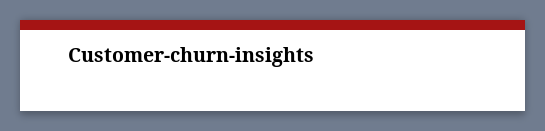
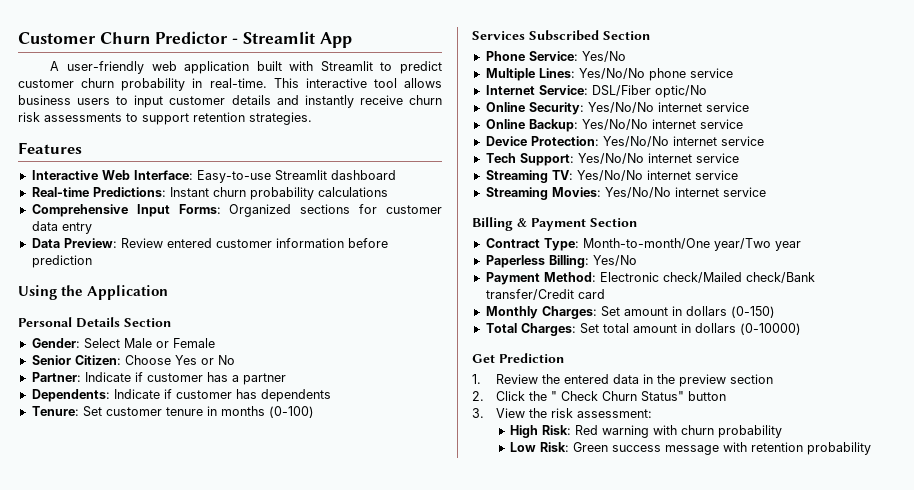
[68,47,314,67] Customer-churn-insights -> [18,31,352,48] [50,61,442,74] [18,78,442,91] [18,95,442,108] [18,112,312,125] [18,142,82,154] [31,170,396,183] [31,187,388,200] [31,204,442,217] [31,221,92,234] [31,238,388,248] [31,255,92,268] [18,285,169,300] [18,317,171,328] [31,338,215,349] [31,355,235,365] [31,372,286,385] [31,389,331,402] [31,406,314,418] [472,30,650,41] [485,51,626,62] [485,68,733,81] [485,85,707,98] [485,102,749,115] [485,119,743,132] [485,136,764,147] [485,153,739,166] [485,170,738,183] [485,187,766,200] [472,217,637,231] [485,238,801,251] [485,255,637,268] [485,272,815,285] [485,289,605,300] [485,306,775,319] [485,323,801,336] [472,353,564,363] [472,374,774,387] [472,391,727,402] [472,408,653,418] [509,425,782,438] [509,442,871,455] Customer Churn Predictor - Streamlit App // A user-friendly web application built with Streamlit to predict customer churn probability in real-time. This interactive tool allows business users to input customer details and instantly receive churn risk assessments to support retention strategies. // Features // Interactive Web Interface: Easy-to-use Streamlit dashboard // Real-time Predictions: Instant churn probability calculations // Comprehensive Input Forms: Organized sections for customer data entry // Data Preview: Review entered customer information before prediction // Using the Application // Personal Details Section // Gender: Select Male or Female // Senior Citizen: Choose Yes or No // Partner: Indicate if customer has a partner // Dependents: Indicate if customer has dependents // Tenure: Set customer tenure in months (0-100) // Services Subscribed Section // Phone Service: Yes/No // Multiple Lines: Yes/No/No phone service // Internet Service: DSL/Fiber optic/No // Online Security: Yes/No/No internet service // Online Backup: Yes/No/No internet service // Device Protection: Yes/No/No internet service // Tech Support: Yes/No/No internet service // Streaming TV: Yes/No/No internet service // Streaming Movies: Yes/No/No internet service // Billing & Payment Section // Contract Type: Month-to-month/One year/Two year // Paperless Billing: Yes/No // Payment Method: Electronic check/Mailed check/Bank transfer/Credit card // Monthly Charges: Set amount in dollars (0-150) // Total Charges: Set total amount in dollars (0-10000) // Get Prediction // 1. Review the entered data in the preview section // 2. Click the " Check Churn Status" button // 3. View the risk assessment: // High Risk: Red warning with churn probability // Low Risk: Green success message with retention probability

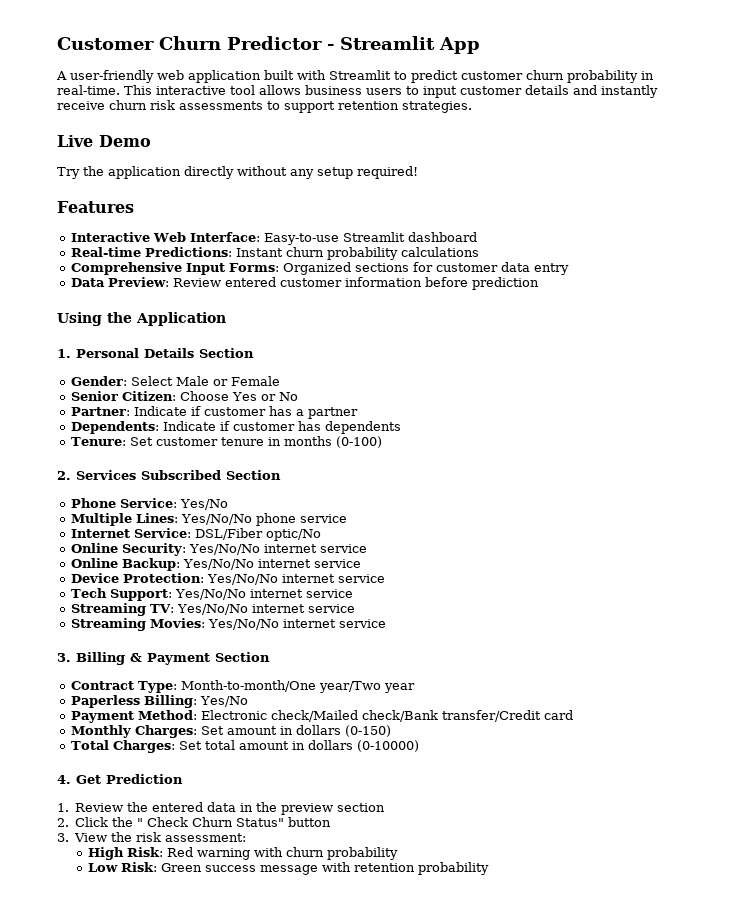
(312, 118) none -> [57,135,151,147] [57,166,418,179] // Live Demo // Try the application directly without any setup required!
(169, 292) none -> [57,349,71,358] 1.
(314, 412) none -> [57,471,71,480] 2.
(766, 192) none -> [57,653,71,662] 3.
(801, 329) none -> [57,775,71,784] 4.

